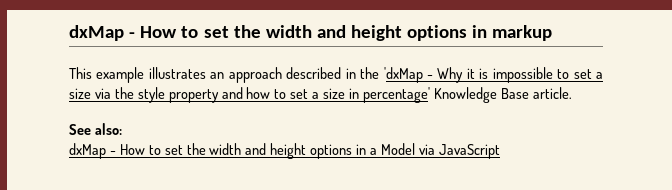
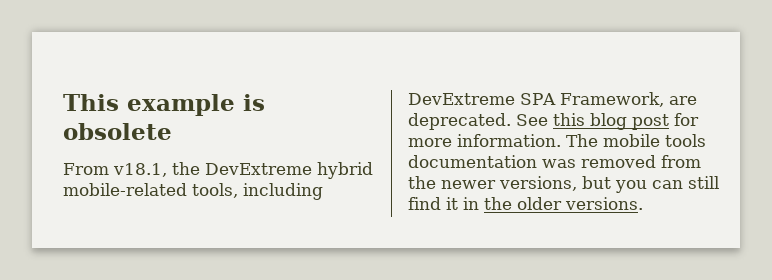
[69,25,553,41] [69,67,603,83] [69,87,572,103] [69,123,122,135] [69,143,500,159] dxMap - How to set the width and height options in markup // This example illustrates an approach described in the 'dxMap - Why it is impossible to set a size via the style property and how to set a size in percentage' Knowledge Base article. // See also: // dxMap - How to set the width and height options in a Model via JavaScript -> [63,94,265,116] [63,123,172,140] [63,162,373,179] [63,183,323,200] [408,92,697,107] [408,113,699,130] [408,134,706,147] [408,155,701,168] [408,176,719,193] [408,197,643,210] This example is obsolete // From v18.1, the DevExtreme hybrid mobile-related tools, including DevExtreme SPA Framework, are deprecated. See this blog post for more information. The mobile tools documentation was removed from the newer versions, but you can still find it in the older versions.

